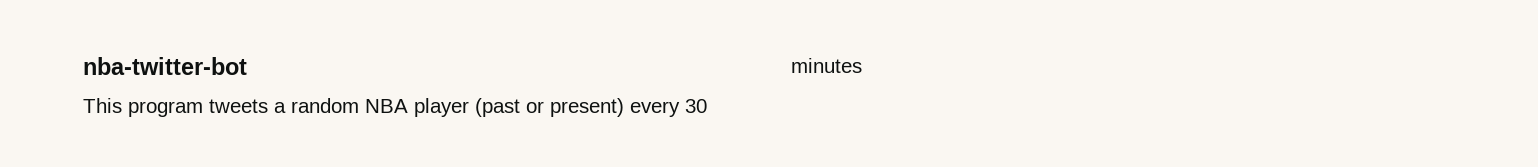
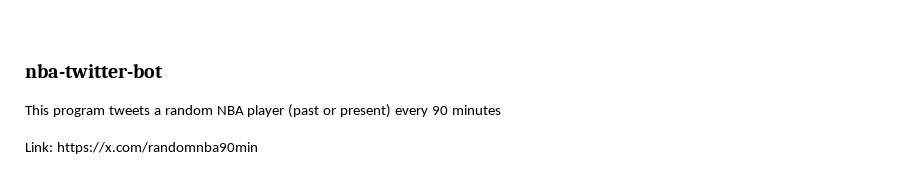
[685,99,707,113] 30 -> [432,106,449,115] 90
(862, 65) none -> [25,142,258,154] // Link: https://x.com/randomnba90min

